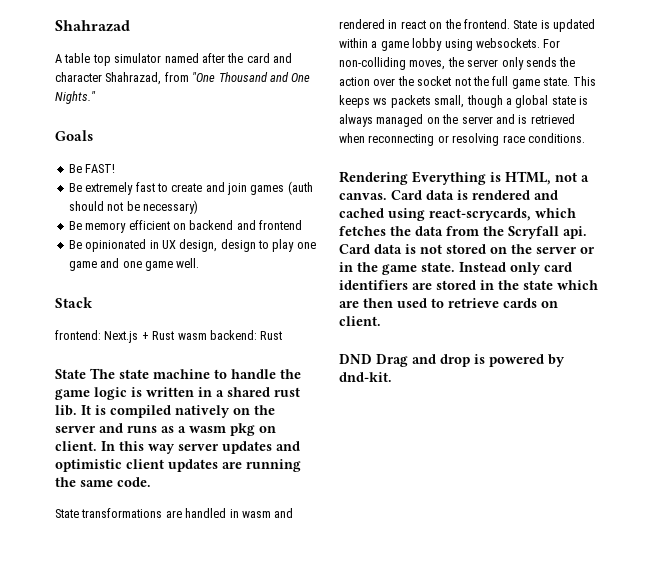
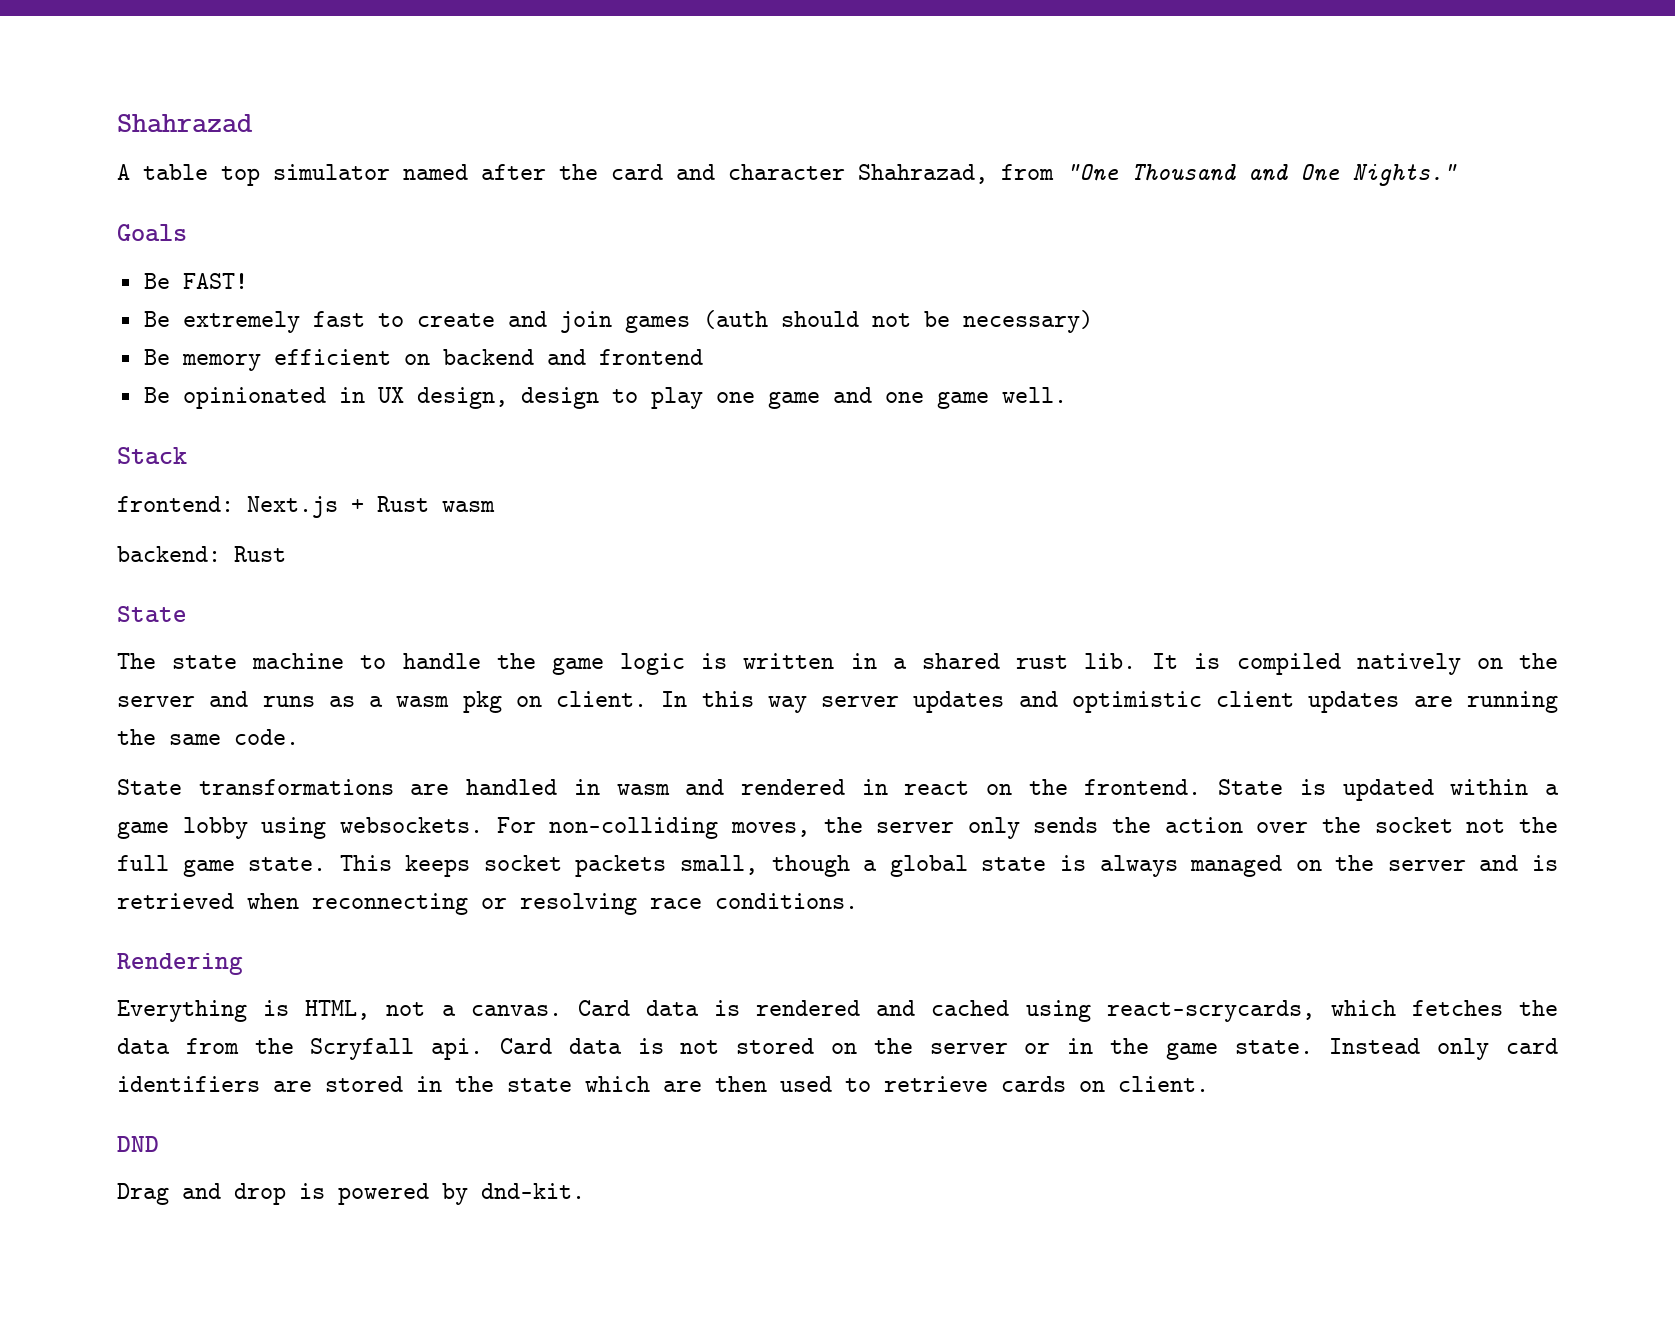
(207, 336) none -> (495, 506) //
(86, 374) none -> (187, 614) //
[373,98,388,105] ws -> [483,855,562,871] socket
(408, 178) none -> (243, 964) //
(372, 359) none -> (159, 1144) //

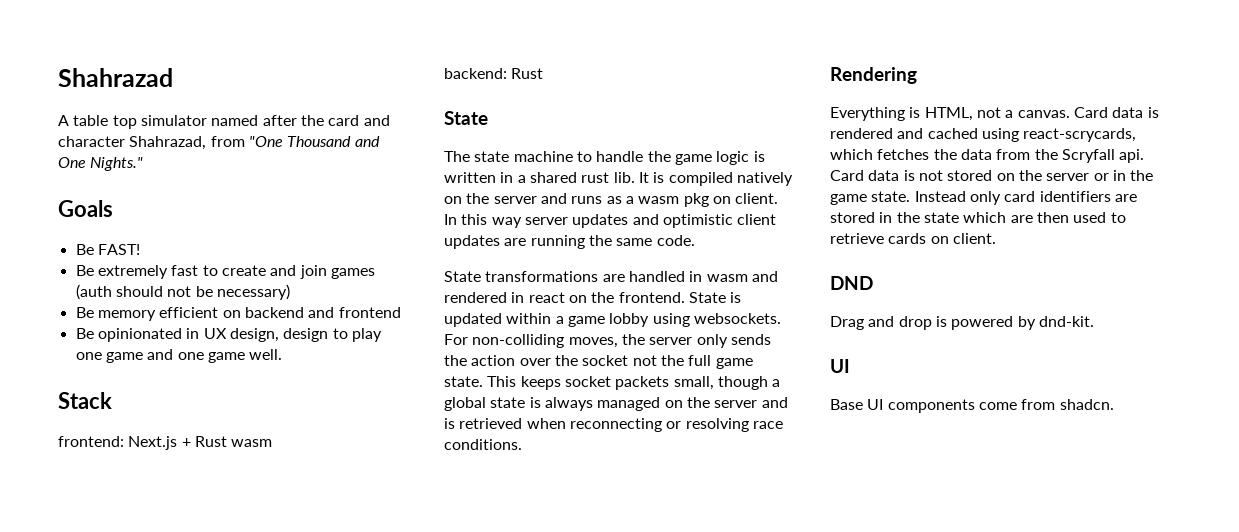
(585, 1191) none -> [830,359,850,373] [830,399,1114,413] // UI // Base UI components come from shadcn.

